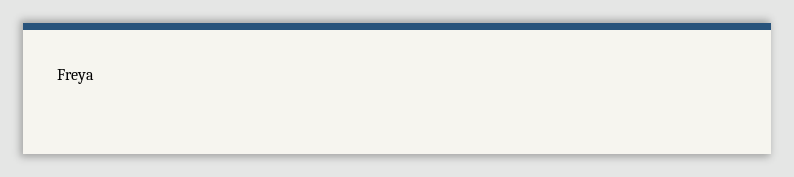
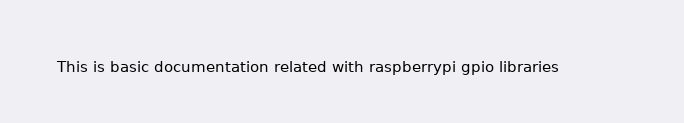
[57,69,94,84] Freya -> [56,61,559,75] This is basic documentation related with raspberrypi gpio libraries

